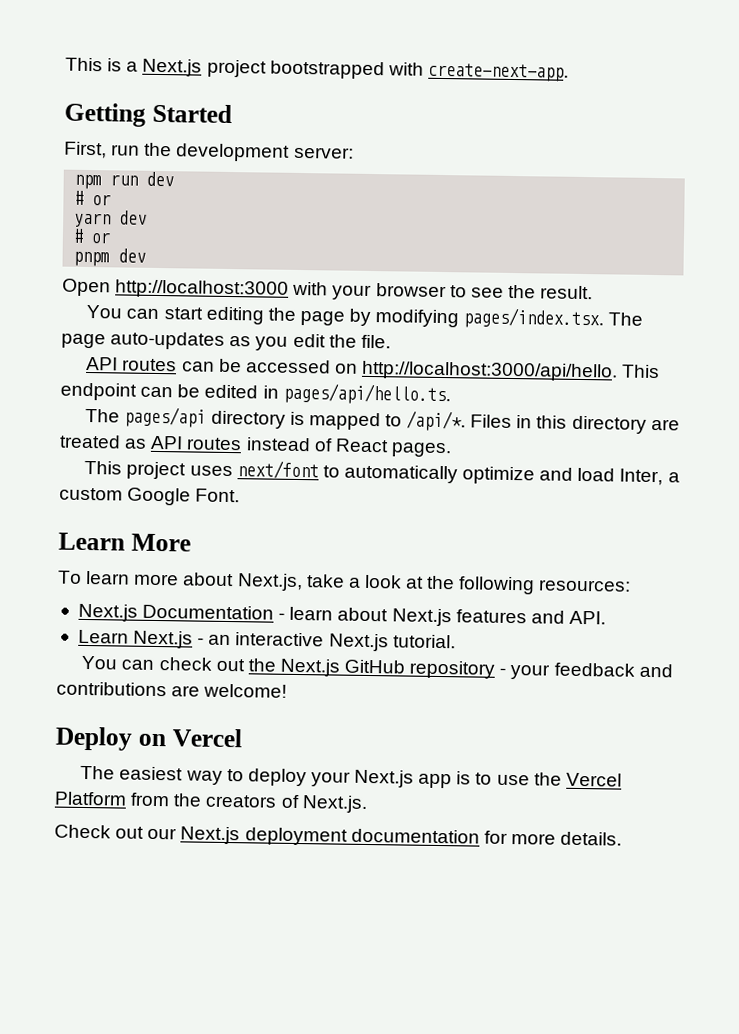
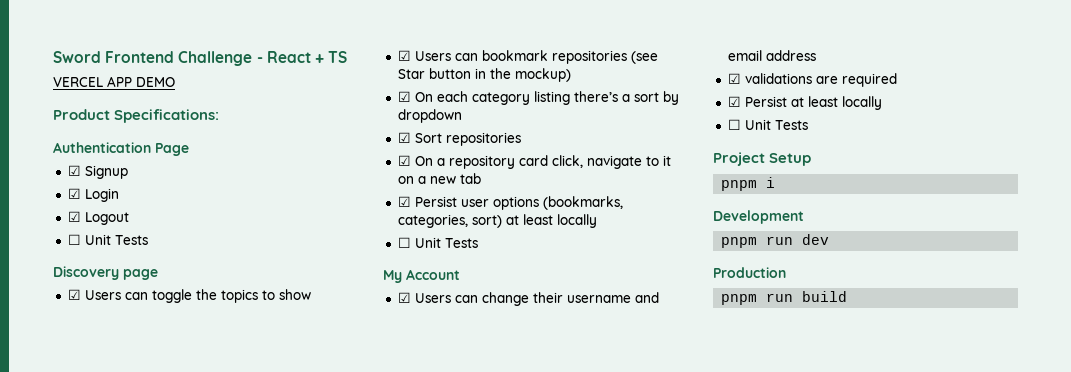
[65,57,569,82] [64,102,232,127] [64,141,354,162] [74,171,175,190] [74,190,112,206] [74,210,148,228] [73,228,111,244] [73,248,147,267] [62,278,594,301] [86,304,644,330] [61,331,391,351] [86,356,661,382] [60,382,451,406] [85,406,680,434] [59,434,452,458] [84,460,680,486] [59,487,241,506] [58,532,191,552] [58,570,632,595] [77,603,606,627] [77,629,456,652] [81,655,673,680] [56,681,288,698] [55,726,242,751] [80,765,622,789] [54,791,368,813] [54,824,623,846] This is a Next.js project bootstrapped with create-next-app. // Getting Started // First, run the development server: // npm run dev // # or // yarn dev // # or // pnpm dev // Open http://localhost:3000 with your browser to see the result. // You can start editing the page by modifying pages/index.tsx. The page auto-updates as you edit the file. // API routes can be accessed on http://localhost:3000/api/hello. This endpoint can be edited in pages/api/hello.ts. // The pages/api directory is mapped to /api/*. Files in this directory are treated as API routes instead of React pages. // This project uses next/font to automatically optimize and load Inter, a custom Google Font. // Learn More // To learn more about Next.js, take a look at the following resources: // Next.js Documentation - learn about Next.js features and API. // Learn Next.js - an interactive Next.js tutorial. // You can check out the Next.js GitHub repository - your feedback and contributions are welcome! // Deploy on Vercel // The easiest way to deploy your Next.js app is to use the Vercel Platform from the creators of Next.js. // Check out our Next.js deployment documentation for more details. -> [53,51,348,66] [53,76,175,87] [53,109,220,123] [53,142,189,156] [67,165,128,179] [67,188,119,202] [67,211,129,225] [67,234,148,245] [53,266,158,280] [67,289,311,303] [397,50,658,64] [397,68,571,82] [397,91,679,105] [397,109,462,123] [397,132,521,146] [397,155,671,169] [397,173,481,184] [397,196,623,210] [397,214,597,228] [397,237,478,248] [383,269,460,283] [397,292,659,306] [727,50,816,61] [727,73,897,87] [727,96,882,110] [727,119,808,130] [713,152,812,166] [721,177,776,191] [713,210,804,224] [721,234,830,248] [713,267,786,278] [721,291,848,305] Sword Frontend Challenge - React + TS // VERCEL APP DEMO // Product Specifications: // Authentication Page // ☑ Signup // ☑ Login // ☑ Logout // ☐ Unit Tests // Discovery page // ☑ Users can toggle the topics to show // ☑ Users can bookmark repositories (see Star button in the mockup) // ☑ On each category listing there’s a sort by dropdown // ☑ Sort repositories // ☑ On a repository card click, navigate to it on a new tab // ☑ Persist user options (bookmarks, categories, sort) at least locally // ☐ Unit Tests // My Account // ☑ Users can change their username and email address // ☑ validations are required // ☑ Persist at least locally // ☐ Unit Tests // Project Setup // pnpm i // Development // pnpm run dev // Production // pnpm run build

